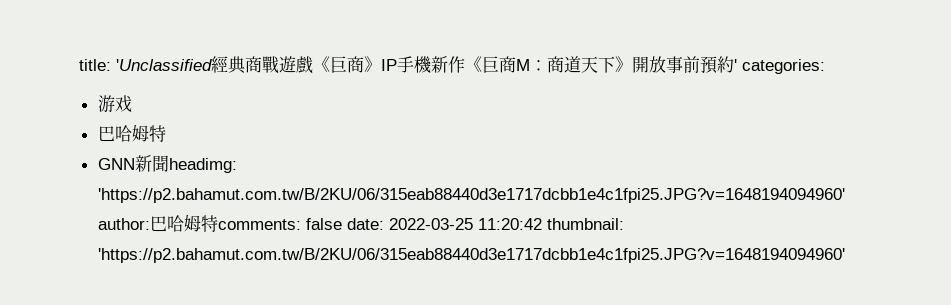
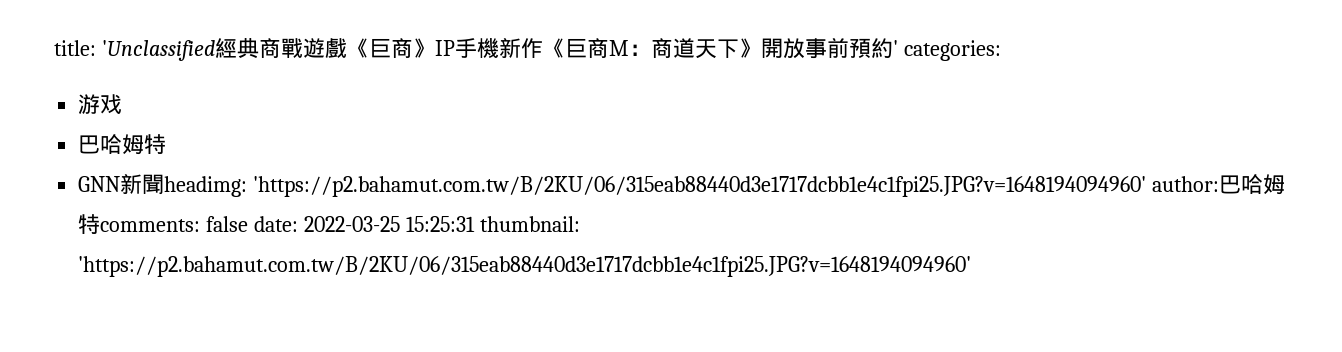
[477,218,542,230] 11:20:42 -> [405,216,475,232] 15:25:31

